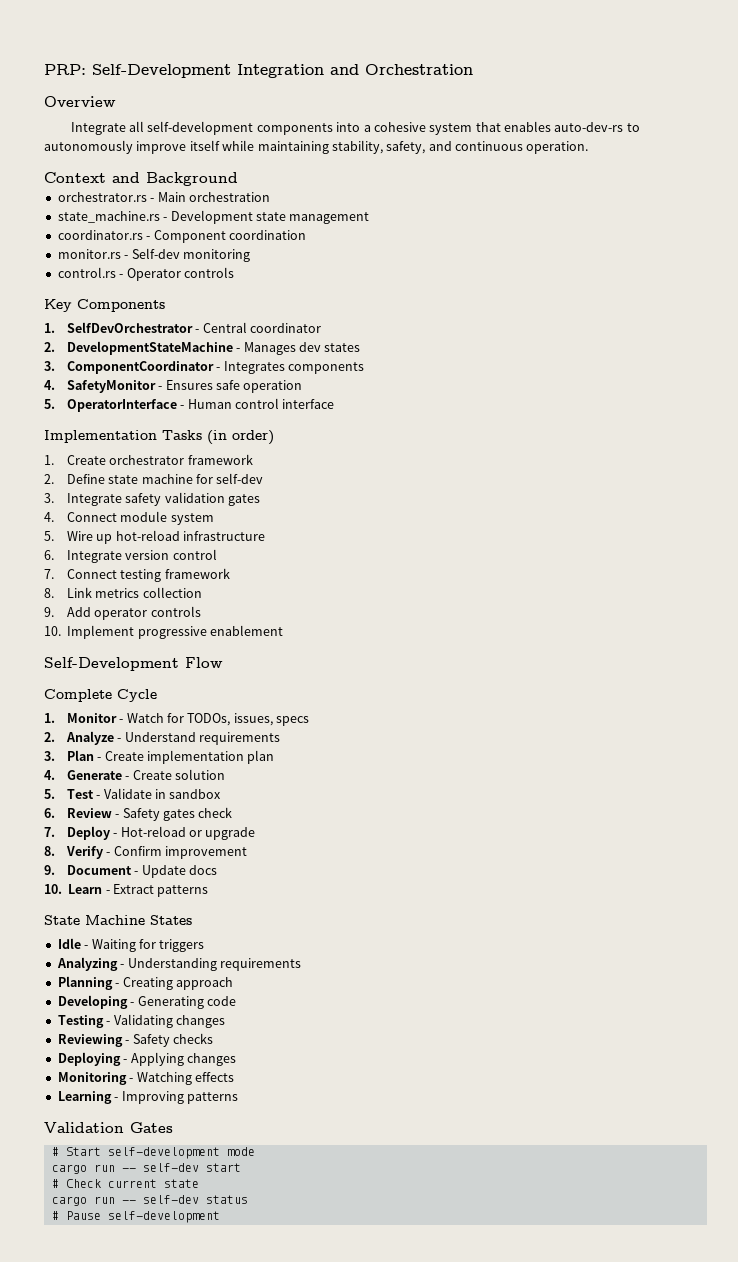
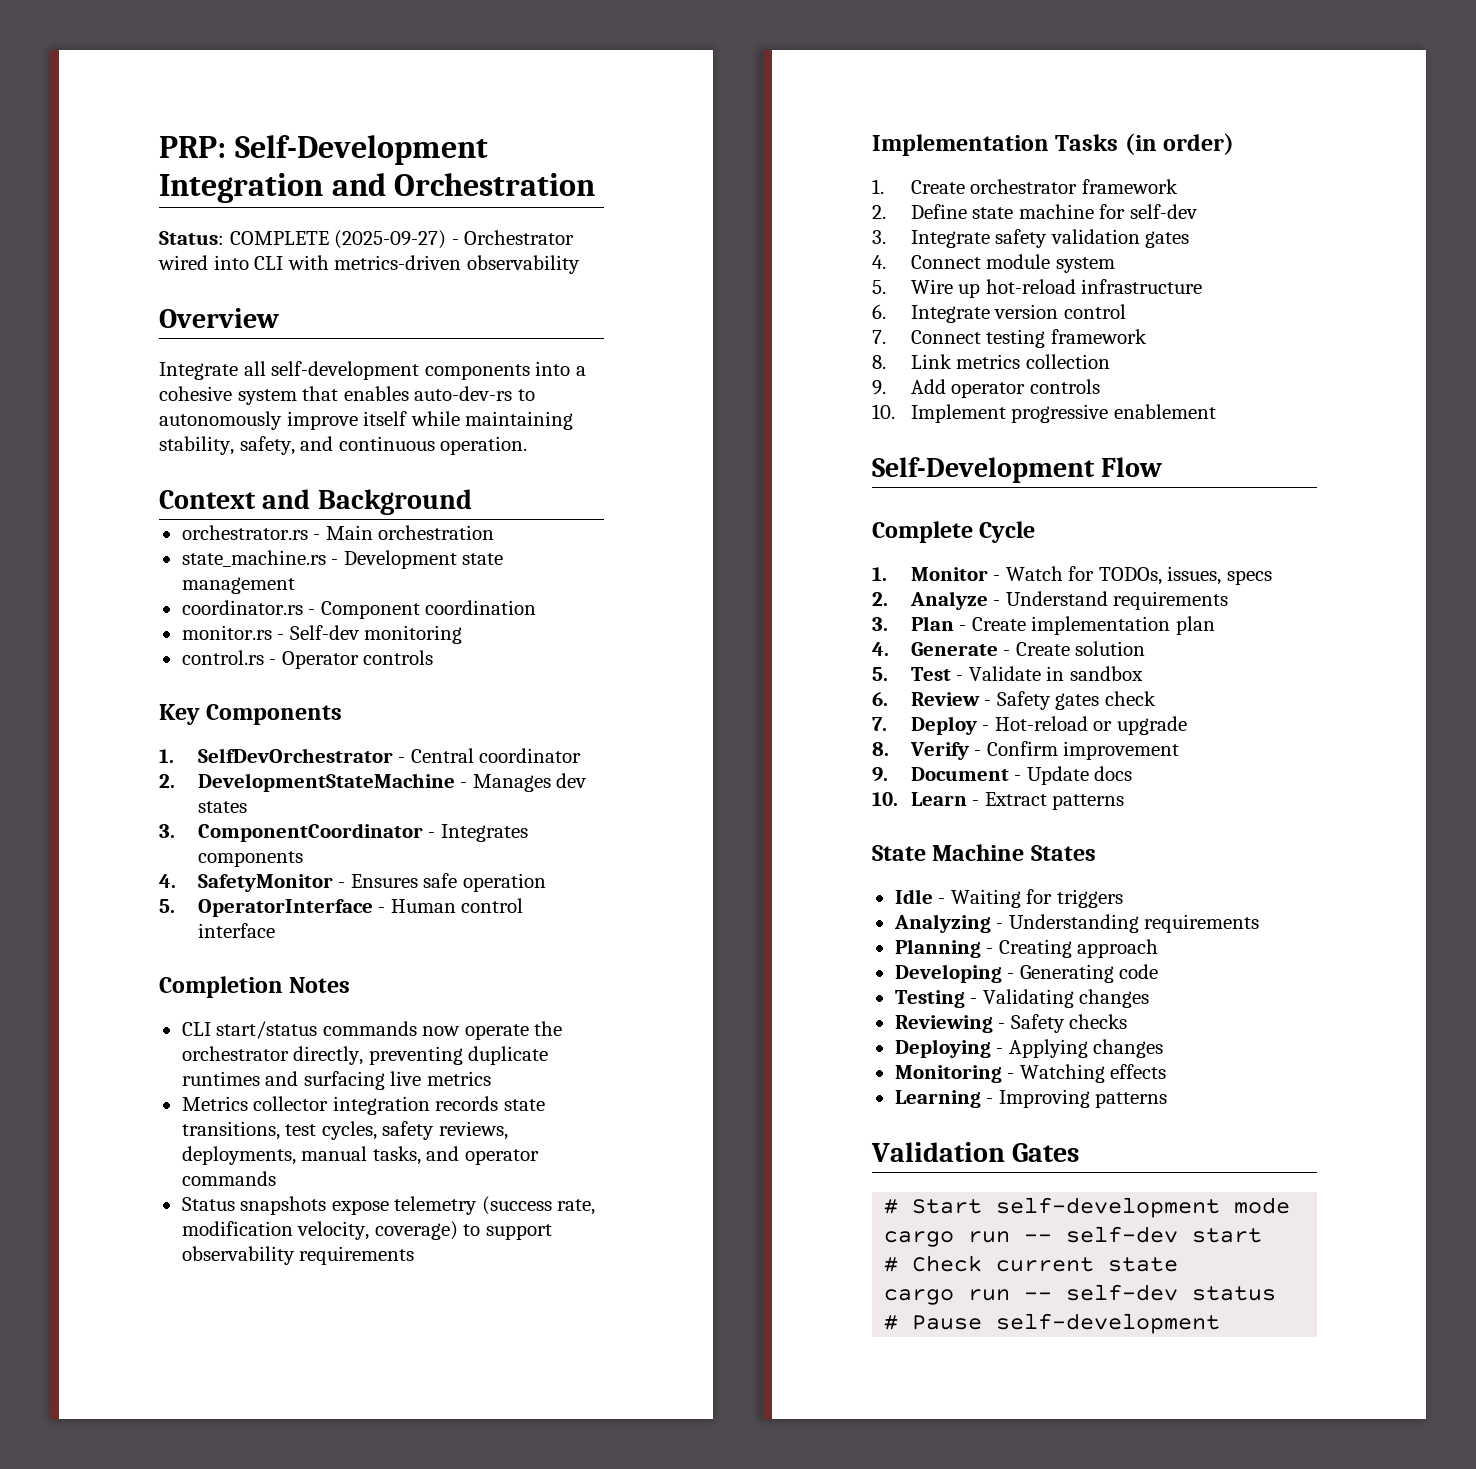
(473, 69) none -> [159,230,575,249] [158,255,580,274] // Status: COMPLETE (2025-09-27) - Orchestrator wired into CLI with metrics-driven observability
(335, 404) none -> [159,976,351,998] [181,1021,563,1040] [181,1046,549,1065] [181,1071,491,1090] [181,1096,545,1115] [181,1121,508,1140] [181,1146,539,1165] [181,1171,276,1186] [181,1196,596,1215] [181,1221,552,1240] [181,1246,415,1265] // Completion Notes // CLI start/status commands now operate the orchestrator directly, preventing duplicate runtimes and surfacing live metrics // Metrics collector integration records state transitions, test cycles, safety reviews, deployments, manual tasks, and operator commands // Status snapshots expose telemetry (success rate, modification velocity, coverage) to support observability requirements

